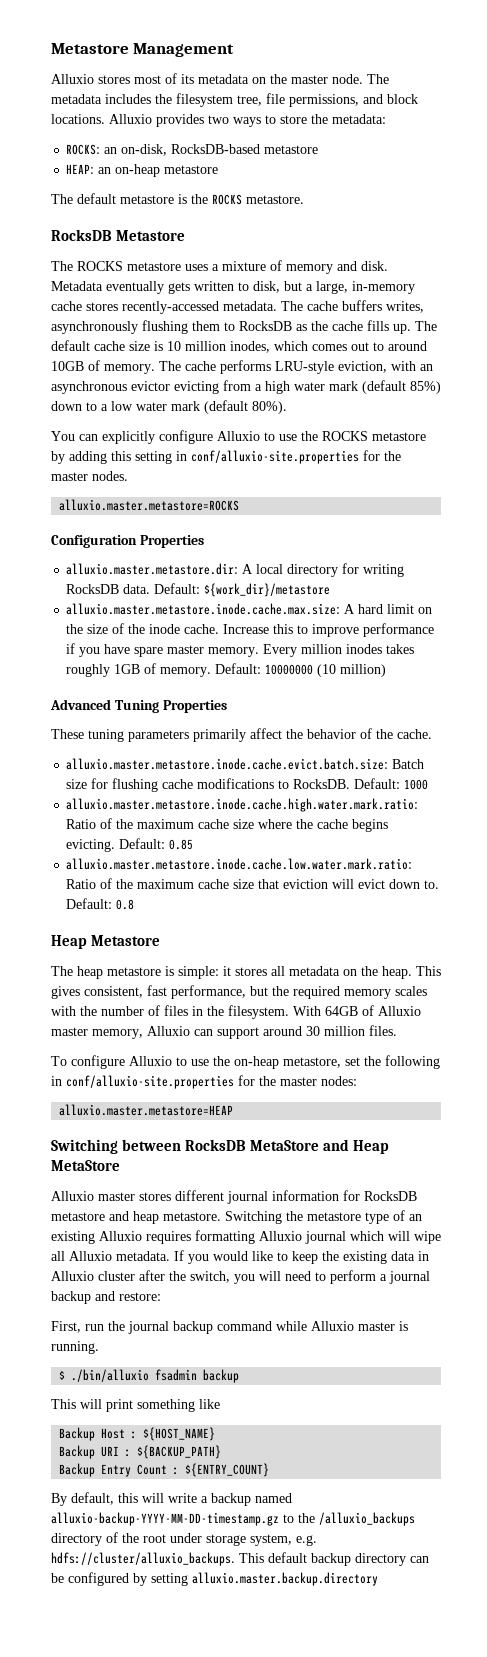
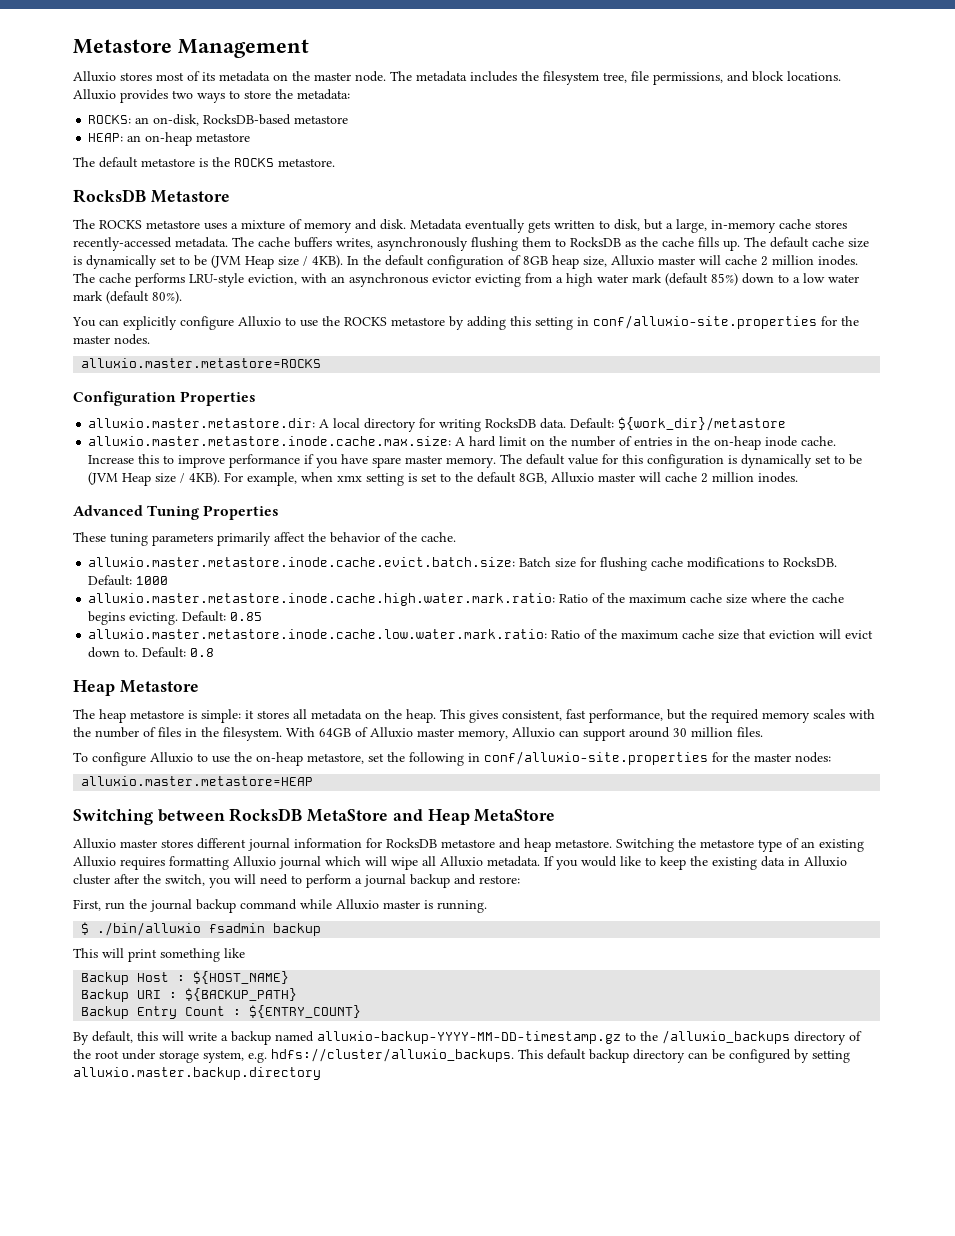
[167,341,427,353] [51,360,155,374] 10 million inodes, which comes out to around 10GB of memory. -> [86,255,858,269] dynamically set to be (JVM Heap size / 4KB). In the default configuration of 8GB heap size, Alluxio master will cache 2 million inodes.
[87,623,146,634] size of the -> [571,436,762,450] number of entries in the on-heap
[263,644,415,657] [66,663,387,677] Every million inodes takes roughly 1GB of memory. Default: 10000000 (10 million) -> [500,454,863,468] [88,472,799,486] The default value for this configuration is dynamically set to be (JVM Heap size / 4KB). For example, when xmx setting is set to the default 8GB, Alluxio master will cache 2 million inodes.

